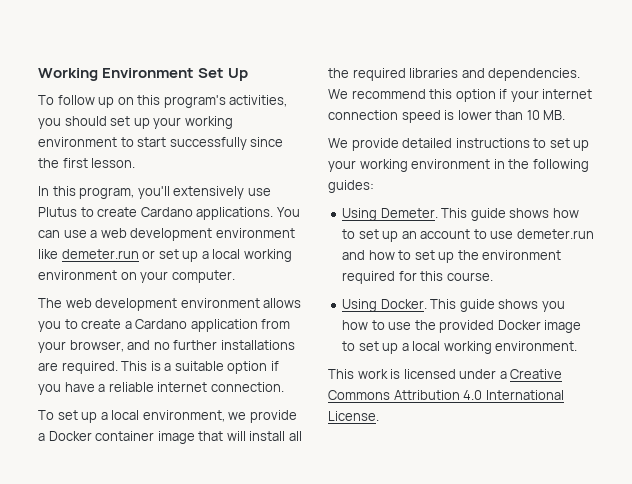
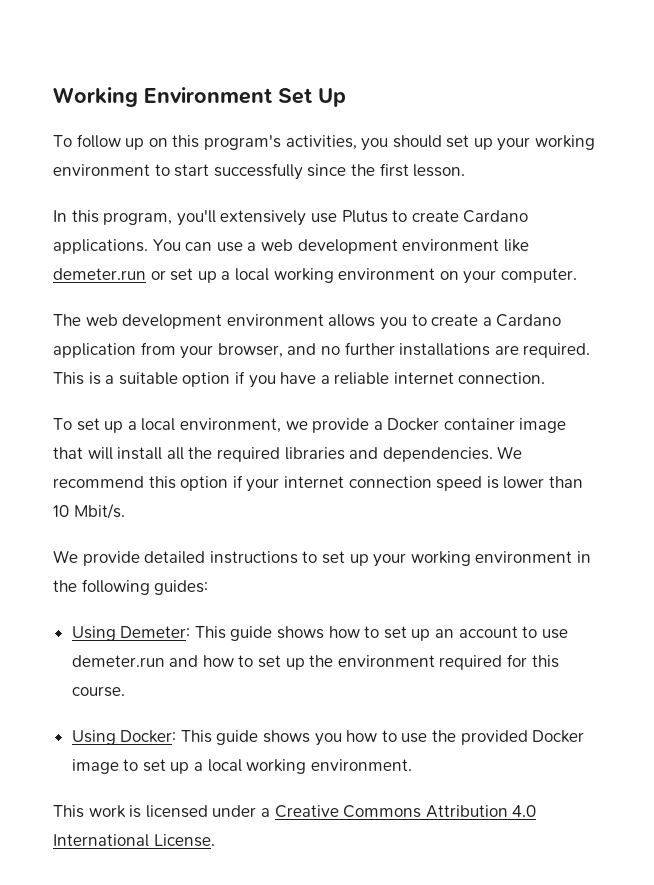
[543,110,566,120] MB. -> [73,503,125,519] Mbit/s.
[380,208,438,218] Demeter. -> [120,626,191,638] Demeter:
[380,299,427,309] Docker. -> [120,730,177,743] Docker:

